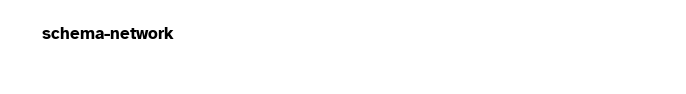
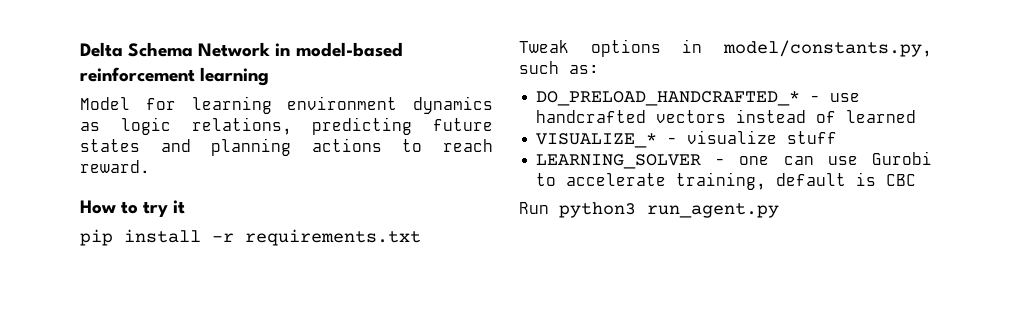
[42,27,174,39] schema-network -> [80,42,403,57] [80,67,270,86] [80,96,493,114] [80,117,493,135] [80,138,493,156] [80,160,150,173] [80,200,186,217] [80,229,421,246] [519,39,932,57] [519,61,599,74] [536,91,861,106] [536,109,917,123] [536,130,838,148] [536,151,932,169] [536,172,917,190] [519,202,779,218] Delta Schema Network in model-based reinforcement learning // Model for learning environment dynamics as logic relations, predicting future states and planning actions to reach reward. // How to try it // pip install -r requirements.txt // Tweak options in model/constants.py, such as: // DO_PRELOAD_HANDCRAFTED_* - use handcrafted vectors instead of learned // VISUALIZE_* - visualize stuff // LEARNING_SOLVER - one can use Gurobi to accelerate training, default is CBC // Run python3 run_agent.py

